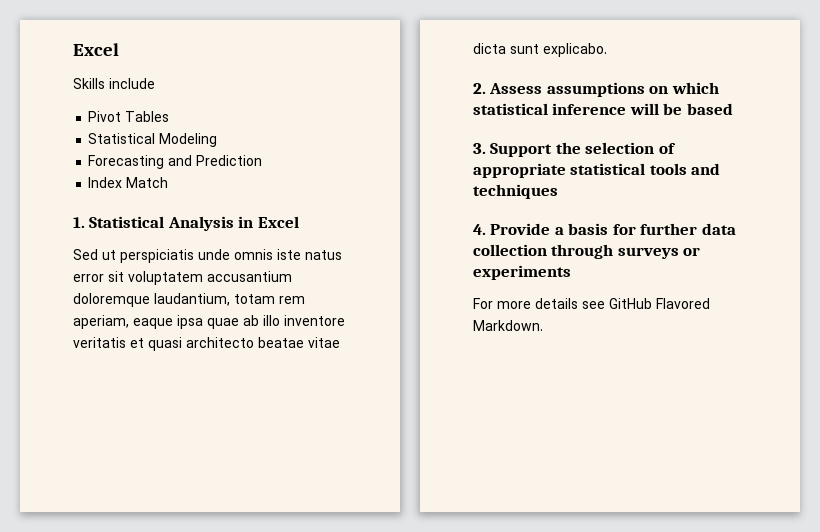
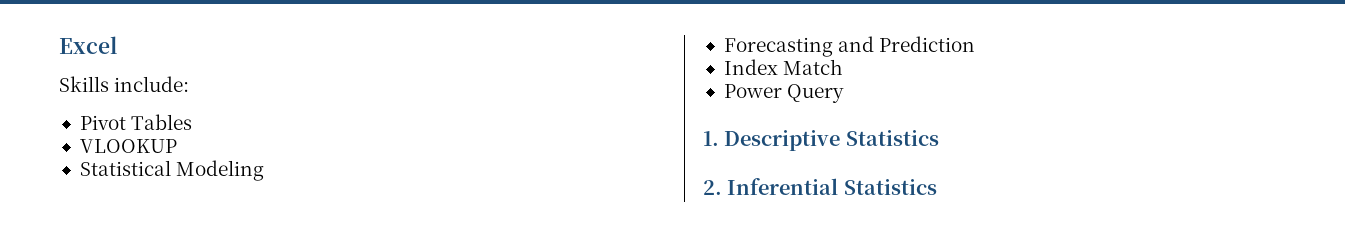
[109,78,155,89] include -> [114,76,190,92] include:
(170, 116) none -> [79,139,177,153] // VLOOKUP
(169, 182) none -> [723,84,845,103] // Power Query
[89,216,299,231] [73,249,342,263] [73,271,292,285] [73,293,305,307] [73,315,345,329] [73,337,340,351] [473,43,607,57] [473,82,719,97] [473,103,733,115] [473,142,676,157] [473,163,721,178] [473,184,558,199] [473,223,736,235] [473,244,701,259] [473,265,571,280] [473,298,710,309] [473,320,543,331] Statistical Analysis in Excel // Sed ut perspiciatis unde omnis iste natus error sit voluptatem accusantium doloremque laudantium, totam rem aperiam, eaque ipsa quae ab illo inventore veritatis et quasi architecto beatae vitae dicta sunt explicabo. // 2. Assess assumptions on which statistical inference will be based // 3. Support the selection of appropriate statistical tools and techniques // 4. Provide a basis for further data collection through surveys or experiments // For more details see GitHub Flavored Markdown. -> [724,130,939,151] [703,178,937,195] Descriptive Statistics // 2. Inferential Statistics

